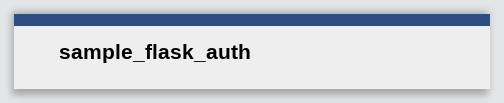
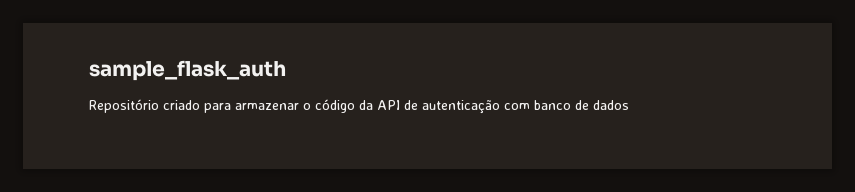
(251, 53) none -> [89,99,629,114] // Repositório criado para armazenar o código da API de autenticação com banco de dados

